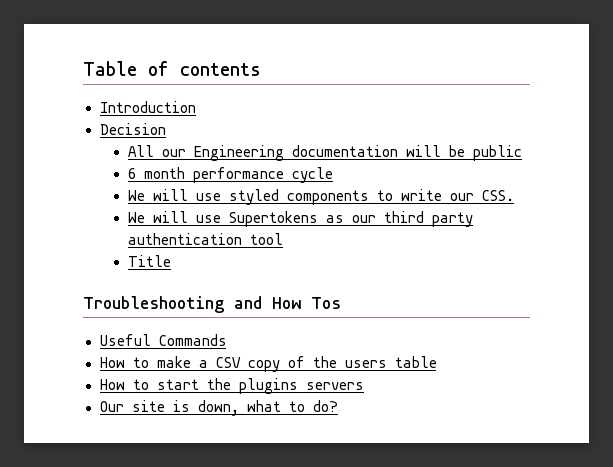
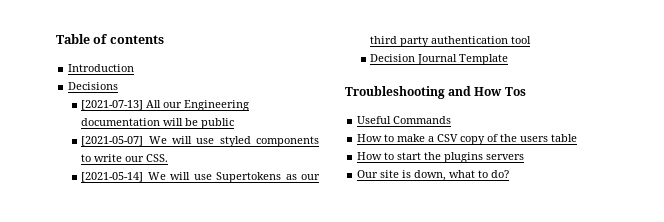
[99,123,166,135] Decision // -> [68,82,119,90] [81,100,144,110] Decisions // [2021-07-13]
[127,167,333,183] 6 month performance cycle // -> [81,136,144,146] [2021-05-07]
(514, 195) none -> [81,172,144,182] [2021-05-14]
[127,255,171,267] Title -> [370,54,509,65] Decision Journal Template

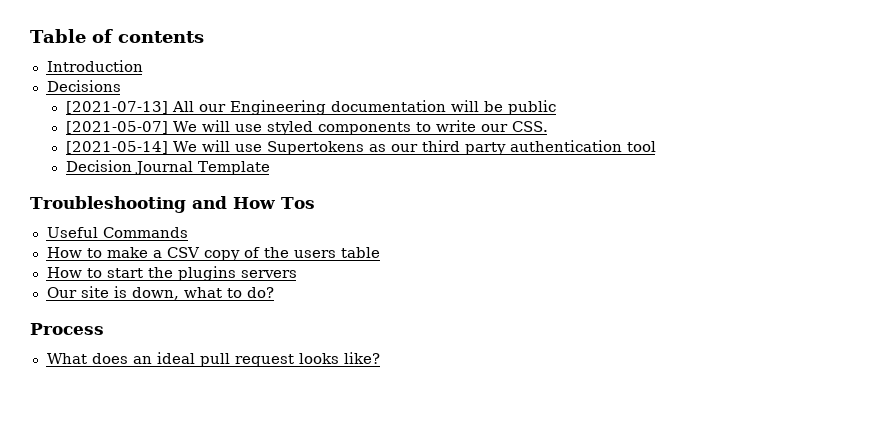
(510, 174) none -> [30,323,104,335] [46,352,380,367] // Process // What does an ideal pull request looks like?

